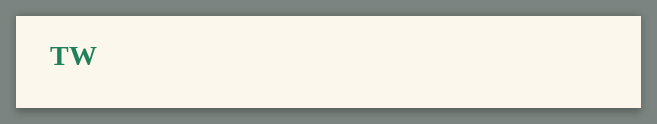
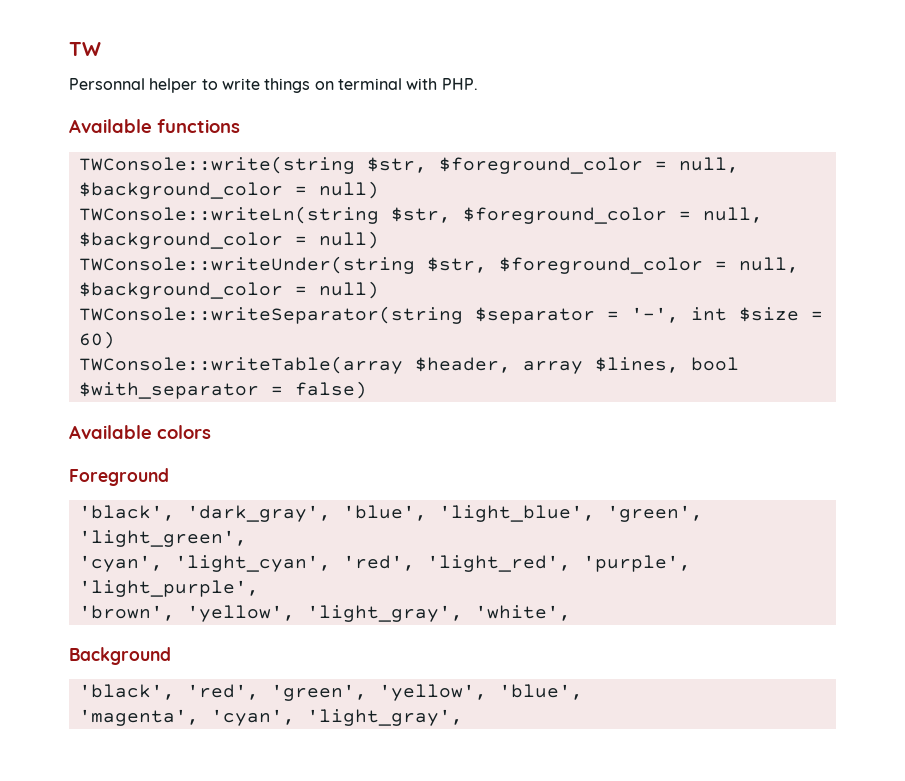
(97, 56) none -> [69,78,478,93] [69,119,240,133] [78,156,739,174] [78,181,379,199] [78,206,763,224] [78,231,379,249] [78,256,799,274] [78,281,379,299] [78,306,823,324] [78,331,115,349] [78,356,739,374] [78,381,367,399] [69,425,211,439] [69,468,169,486] [78,505,703,522] [78,530,247,547] [78,555,691,572] [78,580,259,597] [78,605,571,622] [69,647,171,665] [78,684,583,701] [78,709,463,726] // Personnal helper to write things on terminal with PHP. // Available functions // TWConsole::write(string $str, $foreground_color = null, $background_color = null) // TWConsole::writeLn(string $str, $foreground_color = null, $background_color = null) // TWConsole::writeUnder(string $str, $foreground_color = null, $background_color = null) // TWConsole::writeSeparator(string $separator = '-', int $size = 60) // TWConsole::writeTable(array $header, array $lines, bool $with_separator = false) // Available colors // Foreground // 'black', 'dark_gray', 'blue', 'light_blue', 'green', 'light_green', // 'cyan', 'light_cyan', 'red', 'light_red', 'purple', 'light_purple', // 'brown', 'yellow', 'light_gray', 'white', // Background // 'black', 'red', 'green', 'yellow', 'blue', // 'magenta', 'cyan', 'light_gray',

